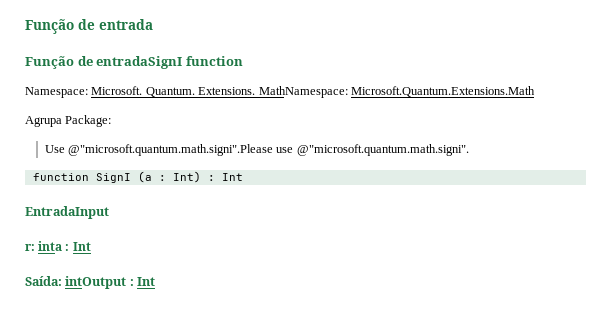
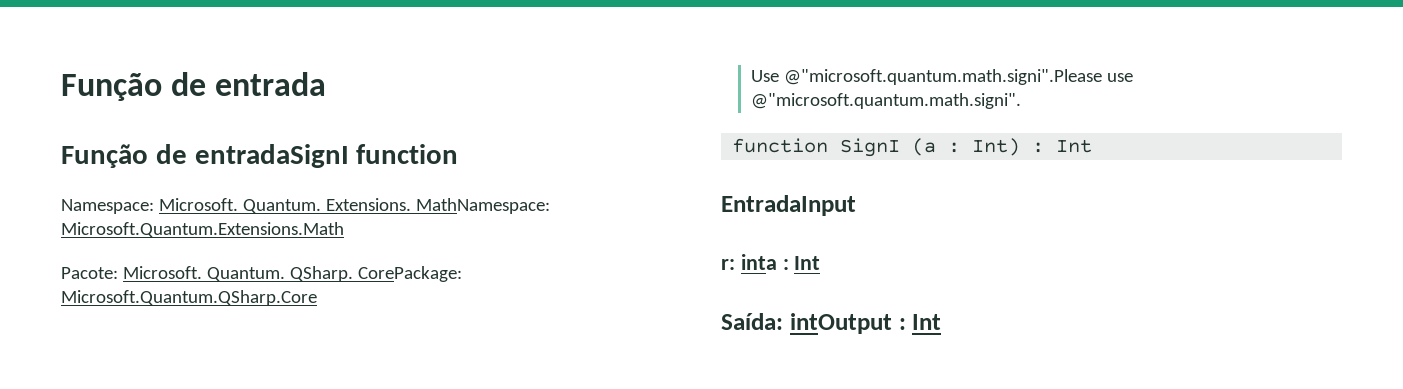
[25,115,112,127] Agrupa Package: -> [61,266,462,282] [61,290,317,306] Pacote: Microsoft. Quantum. QSharp. CorePackage: Microsoft.Quantum.QSharp.Core

